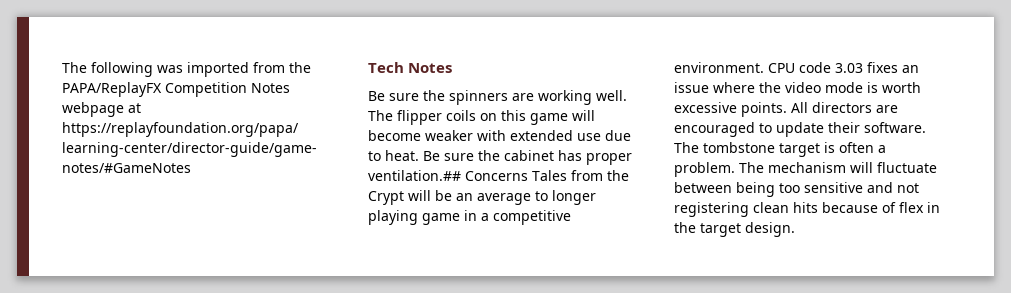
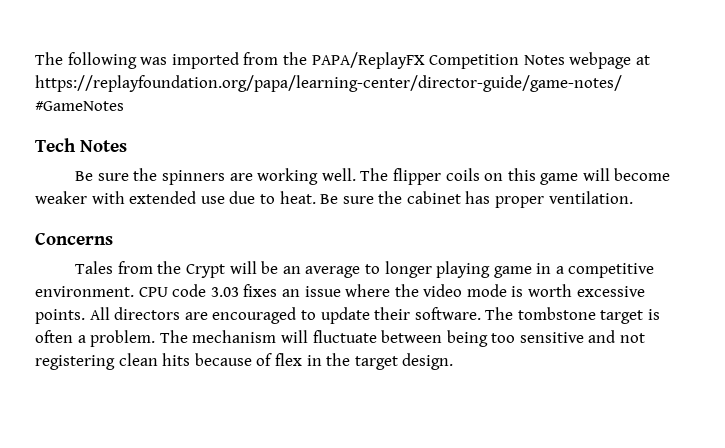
[368,170,461,181] ventilation.## -> [548,191,633,204] ventilation. //
(528, 176) none -> (113, 238) //

